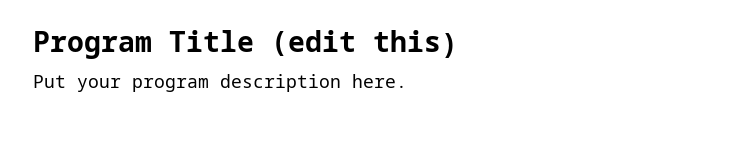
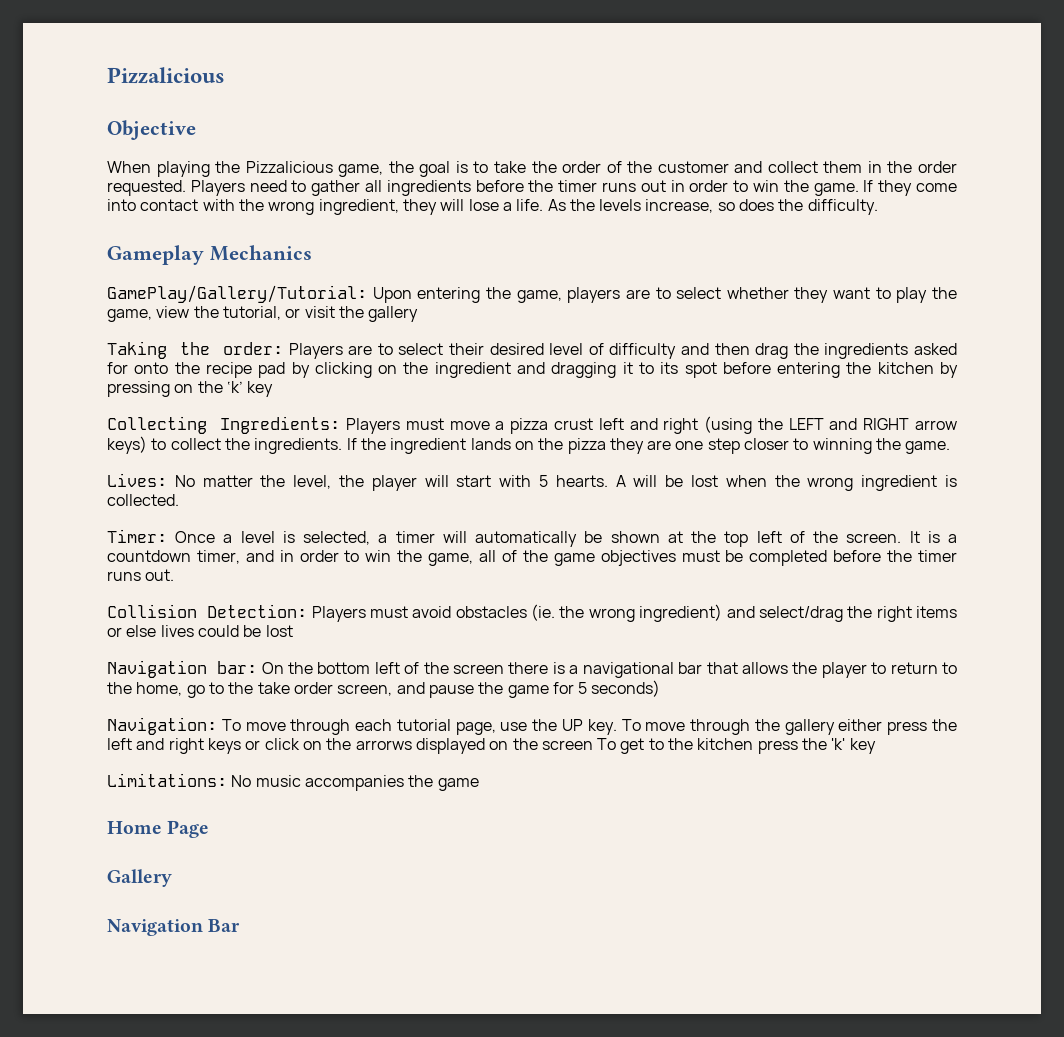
[33,30,458,59] [33,74,407,92] Program Title (edit this) // Put your program description here. -> [107,67,225,84] [107,120,196,140] [107,161,957,177] [107,180,957,196] [107,199,878,215] [107,245,312,265] [107,285,957,303] [107,306,419,322] [107,341,957,359] [107,362,958,378] [107,381,274,397] [107,416,957,434] [107,436,951,454] [107,473,957,491] [107,494,179,506] [107,529,957,547] [107,550,958,566] [107,569,175,581] [107,604,958,622] [107,625,293,637] [107,660,957,678] [107,680,661,698] [107,717,958,735] [107,738,876,754] [107,773,479,791] [107,820,210,838] [107,869,172,887] [107,919,241,936] Pizzalicious // Objective // When playing the Pizzalicious game, the goal is to take the order of the customer and collect them in the order requested. Players need to gather all ingredients before the timer runs out in order to win the game. If they come into contact with the wrong ingredient, they will lose a life. As the levels increase, so does the difficulty. // Gameplay Mechanics // GamePlay/Gallery/Tutorial: Upon entering the game, players are to select whether they want to play the game, view the tutorial, or visit the gallery // Taking the order: Players are to select their desired level of difficulty and then drag the ingredients asked for onto the recipe pad by clicking on the ingredient and dragging it to its spot before entering the kitchen by pressing on the ‘k’ key // Collecting Ingredients: Players must move a pizza crust left and right (using the LEFT and RIGHT arrow keys) to collect the ingredients. If the ingredient lands on the pizza they are one step closer to winning the game. // Lives: No matter the level, the player will start with 5 hearts. A will be lost when the wrong ingredient is collected. // Timer: Once a level is selected, a timer will automatically be shown at the top left of the screen. It is a countdown timer, and in order to win the game, all of the game objectives must be completed before the timer runs out. // Collision Detection: Players must avoid obstacles (ie. the wrong ingredient) and select/drag the right items or else lives could be lost // Navigation bar: On the bottom left of the screen there is a navigational bar that allows the player to return to the home, go to the take order screen, and pause the game for 5 seconds) // Navigation: To move through each tutorial page, use the UP key. To move through the gallery either press the left and right keys or click on the arrorws displayed on the screen To get to the kitchen press the 'k' key // Limitations: No music accompanies the game // Home Page // Gallery // Navigation Bar

